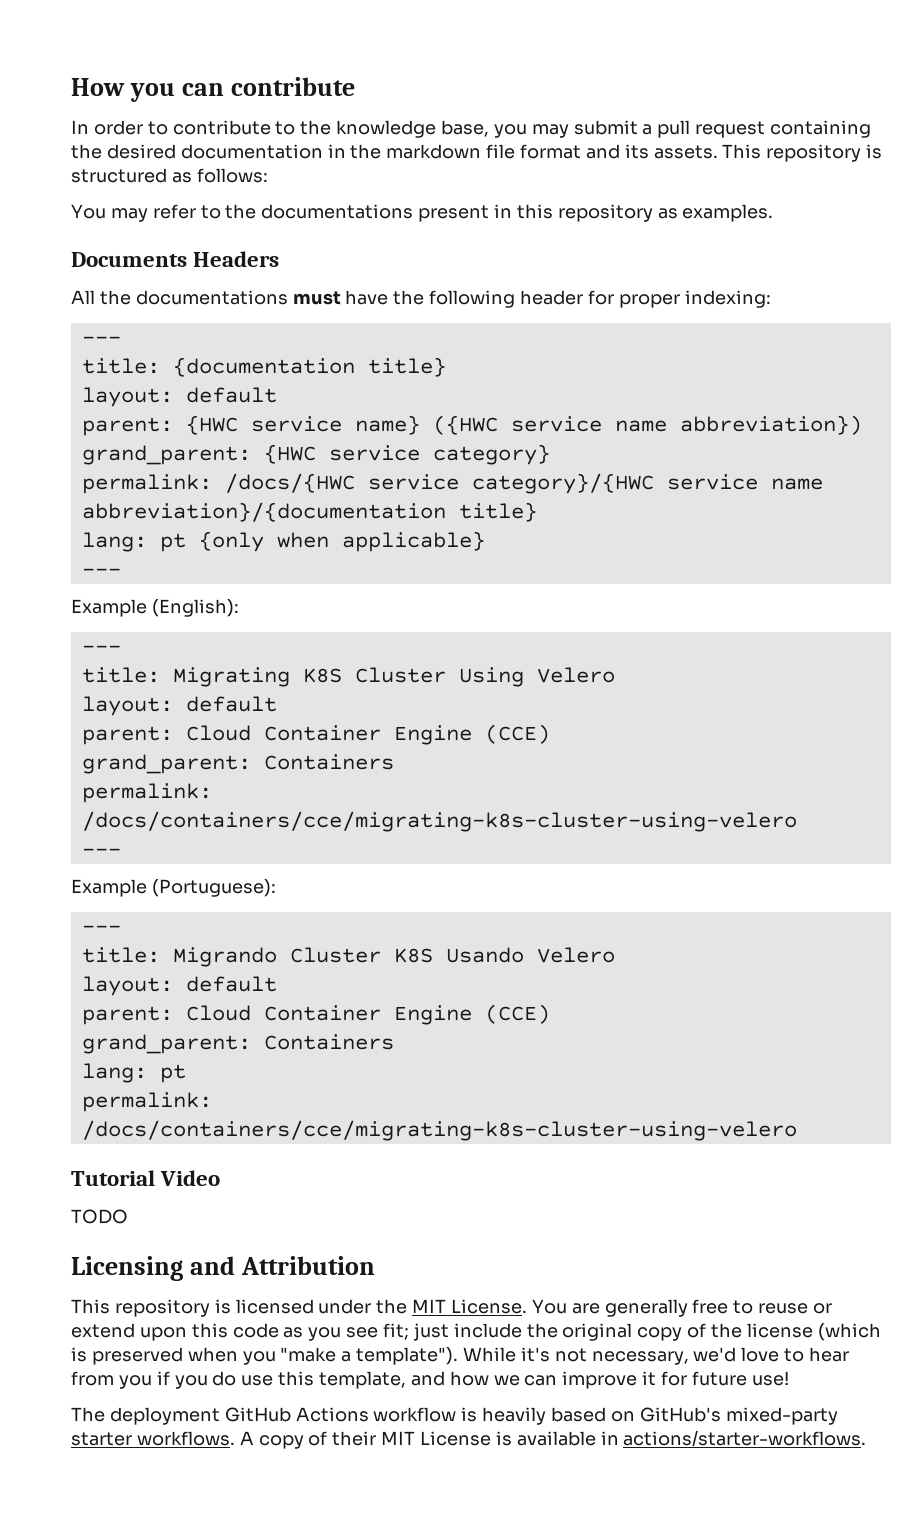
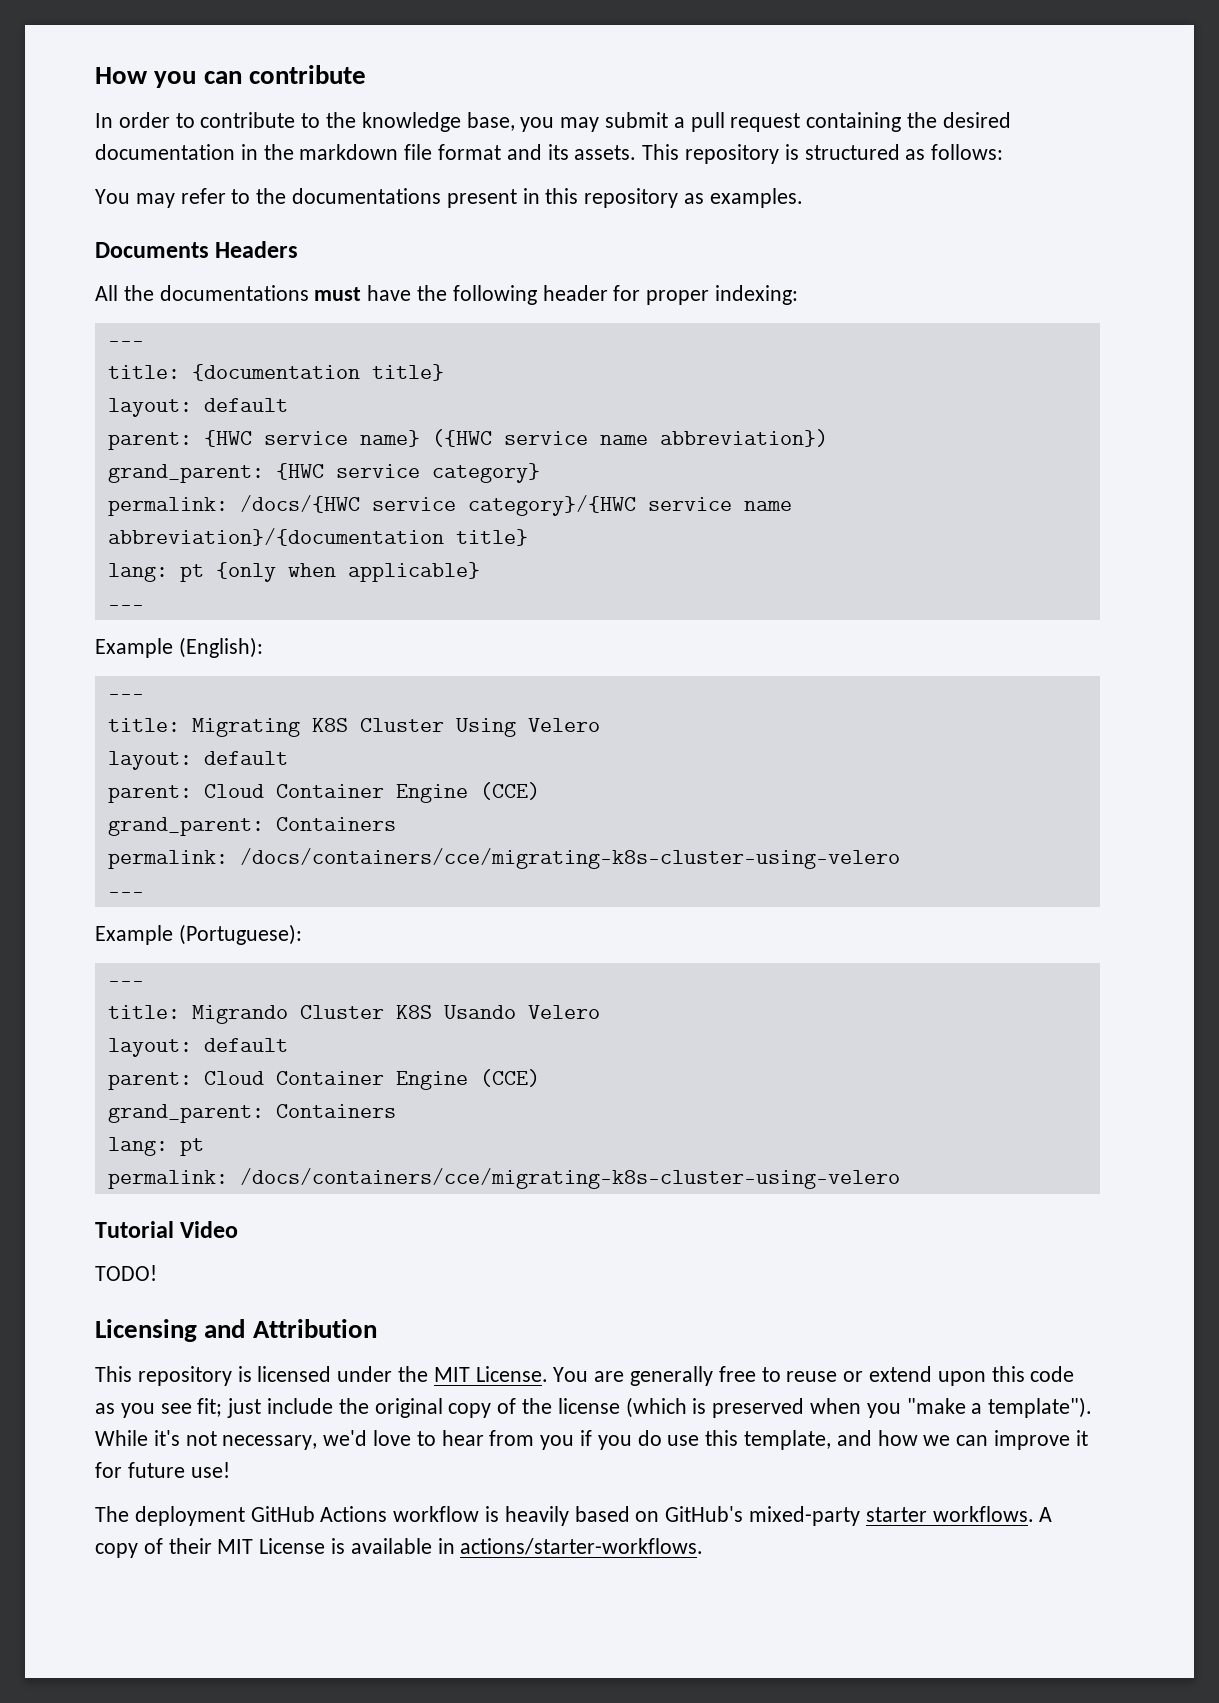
[71,1209,128,1224] TODO -> [95,1265,157,1281] TODO!

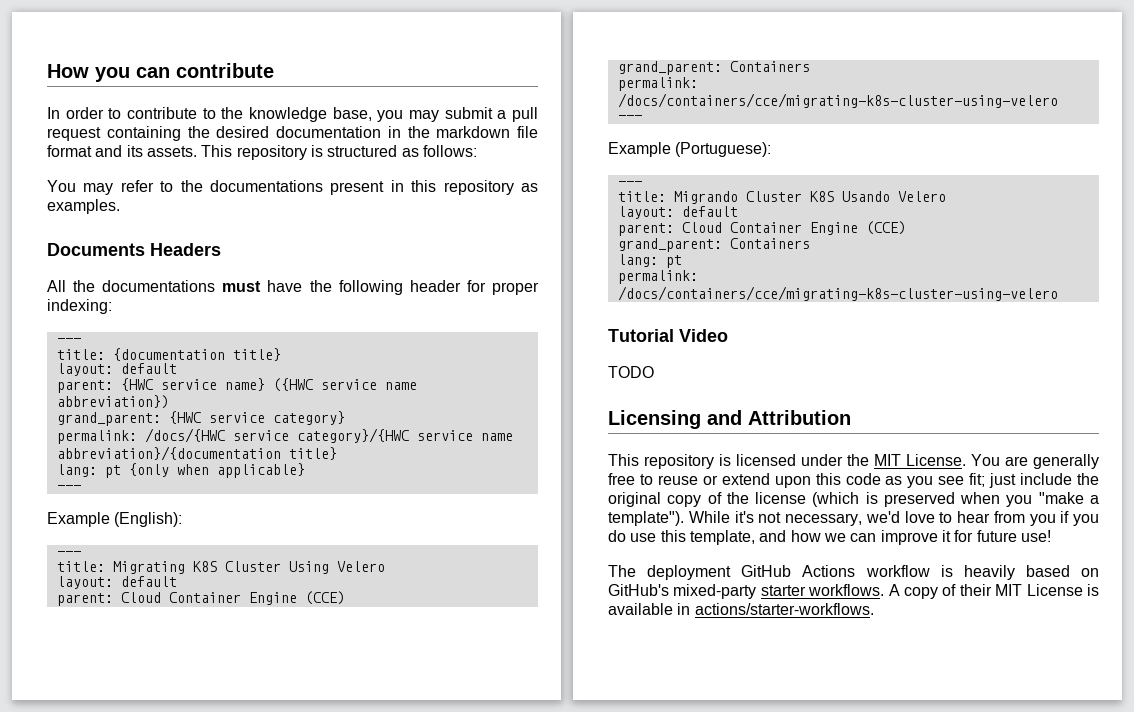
[95,1265,157,1281] TODO! -> [608,366,654,378] TODO

